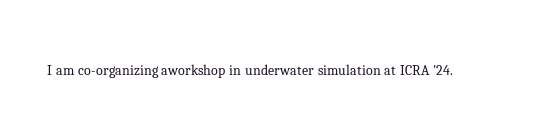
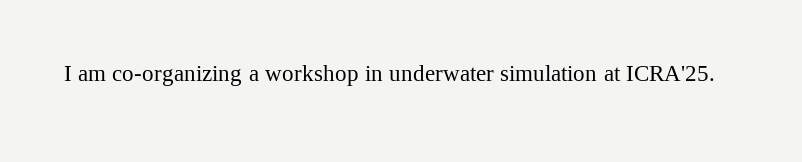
[161,64,226,78] aworkshop -> [248,65,359,86] a workshop
[400,65,454,75] ICRA '24. -> [625,66,715,81] ICRA'25.

